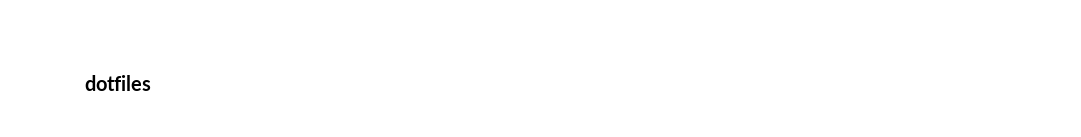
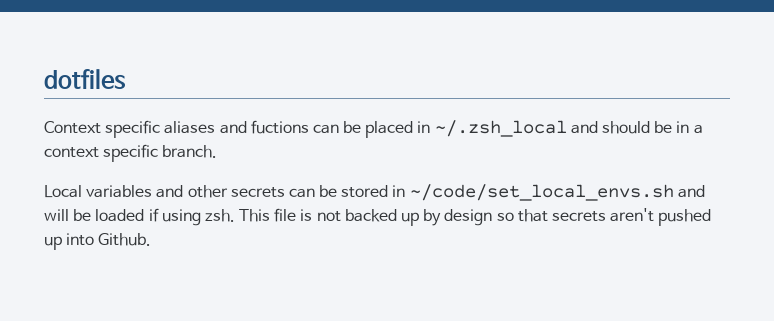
(151, 83) none -> [44,120,703,138] [44,144,218,162] [44,184,705,201] [44,208,712,226] [44,233,152,250] // Context specific aliases and fuctions can be placed in ~/.zsh_local and should be in a context specific branch. // Local variables and other secrets can be stored in ~/code/set_local_envs.sh and will be loaded if using zsh. This file is not backed up by design so that secrets aren't pushed up into Github.

